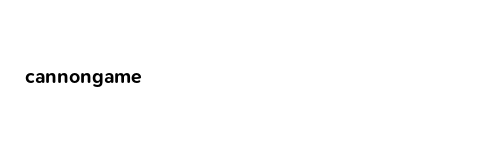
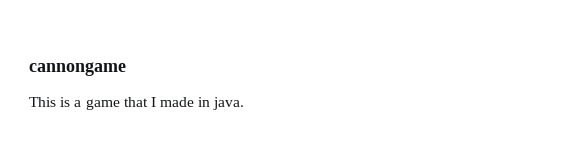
(142, 79) none -> [29,97,245,110] // This is a game that I made in java.

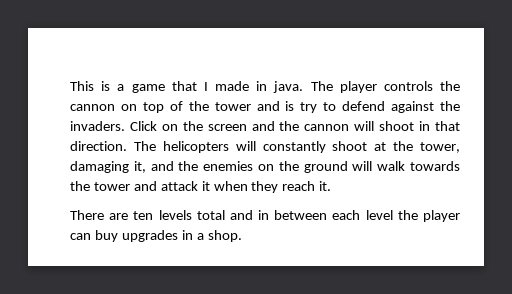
[29,62,126,76] cannongame // -> (70, 86) none
(245, 103) none -> [310,81,461,93] [70,101,461,113] [70,121,461,131] [70,141,460,153] [70,161,461,173] [70,181,332,193] [70,210,461,222] [70,230,242,242] The player controls the cannon on top of the tower and is try to defend against the invaders. Click on the screen and the cannon will shoot in that direction. The helicopters will constantly shoot at the tower, damaging it, and the enemies on the ground will walk towards the tower and attack it when they reach it. // There are ten levels total and in between each level the player can buy upgrades in a shop.

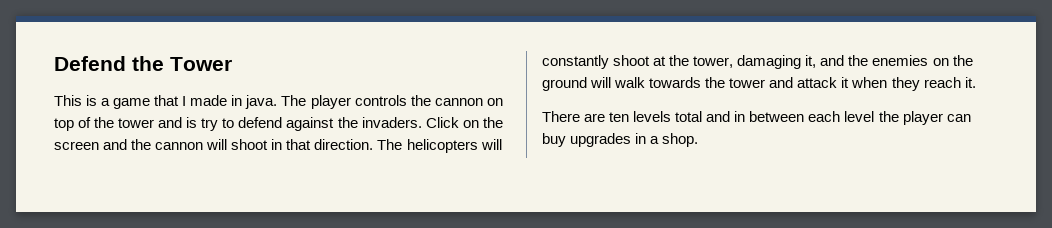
(70, 86) none -> [54,56,232,71] Defend the Tower //

